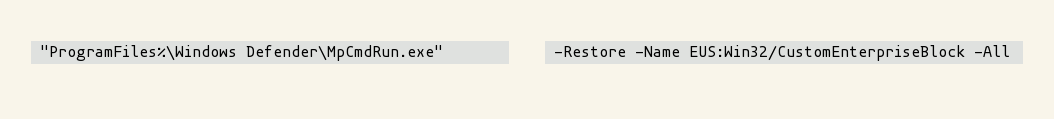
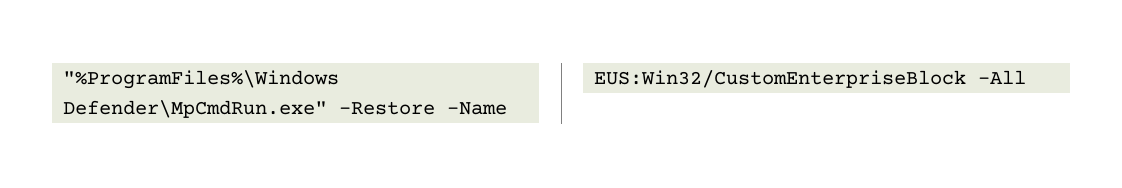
[40,45,238,61] "ProgramFiles%\Windows -> [62,70,339,89] "%ProgramFiles%\Windows

